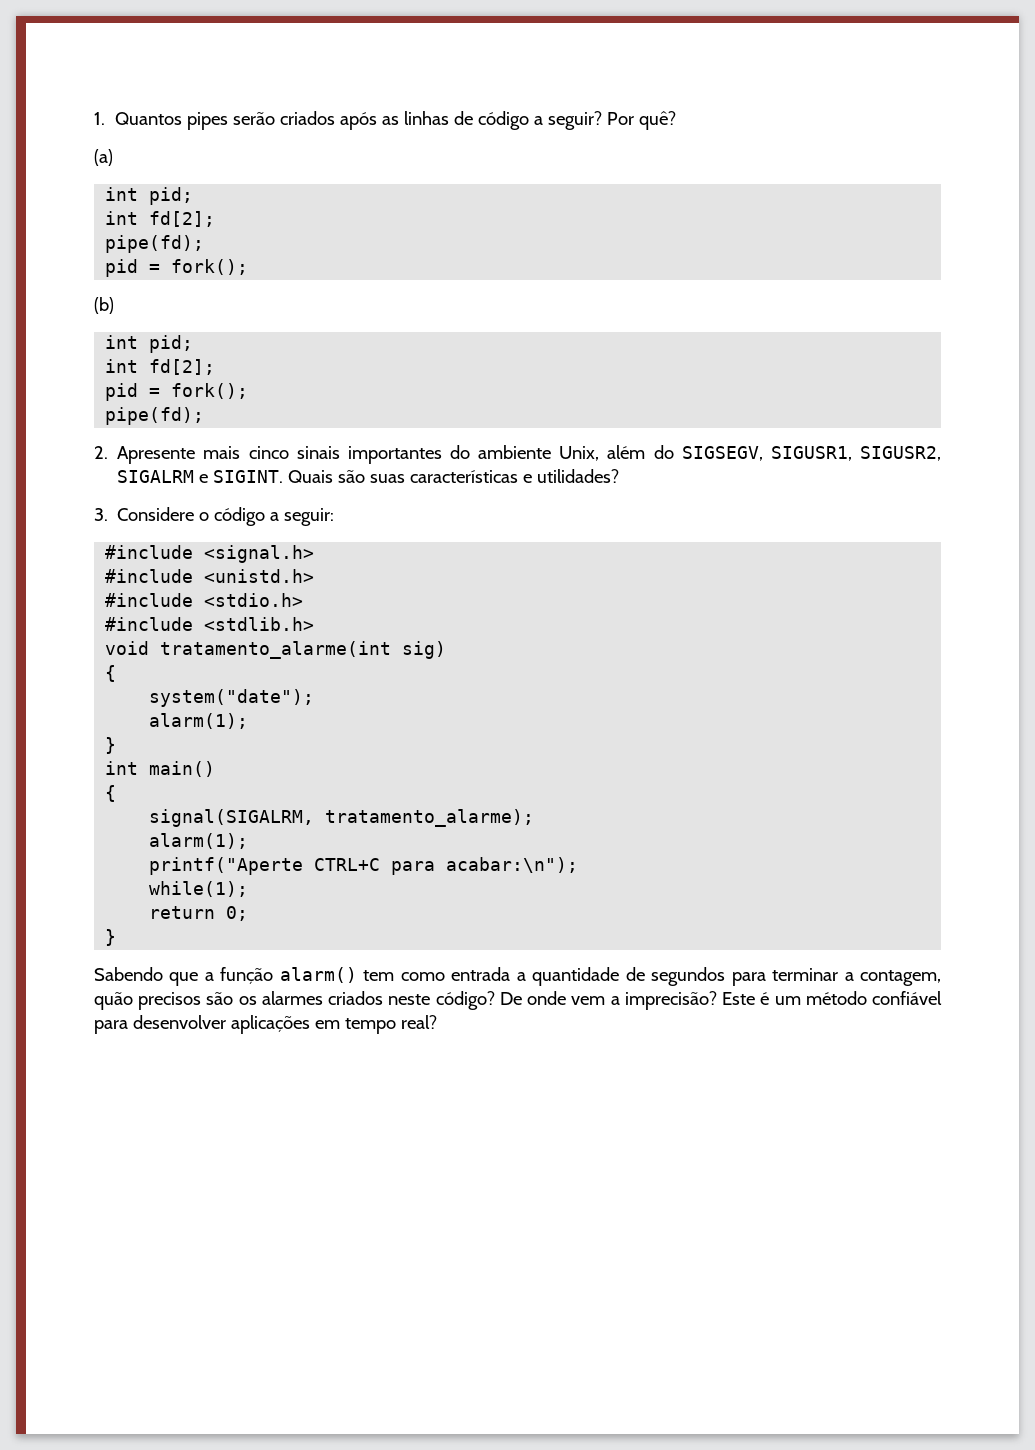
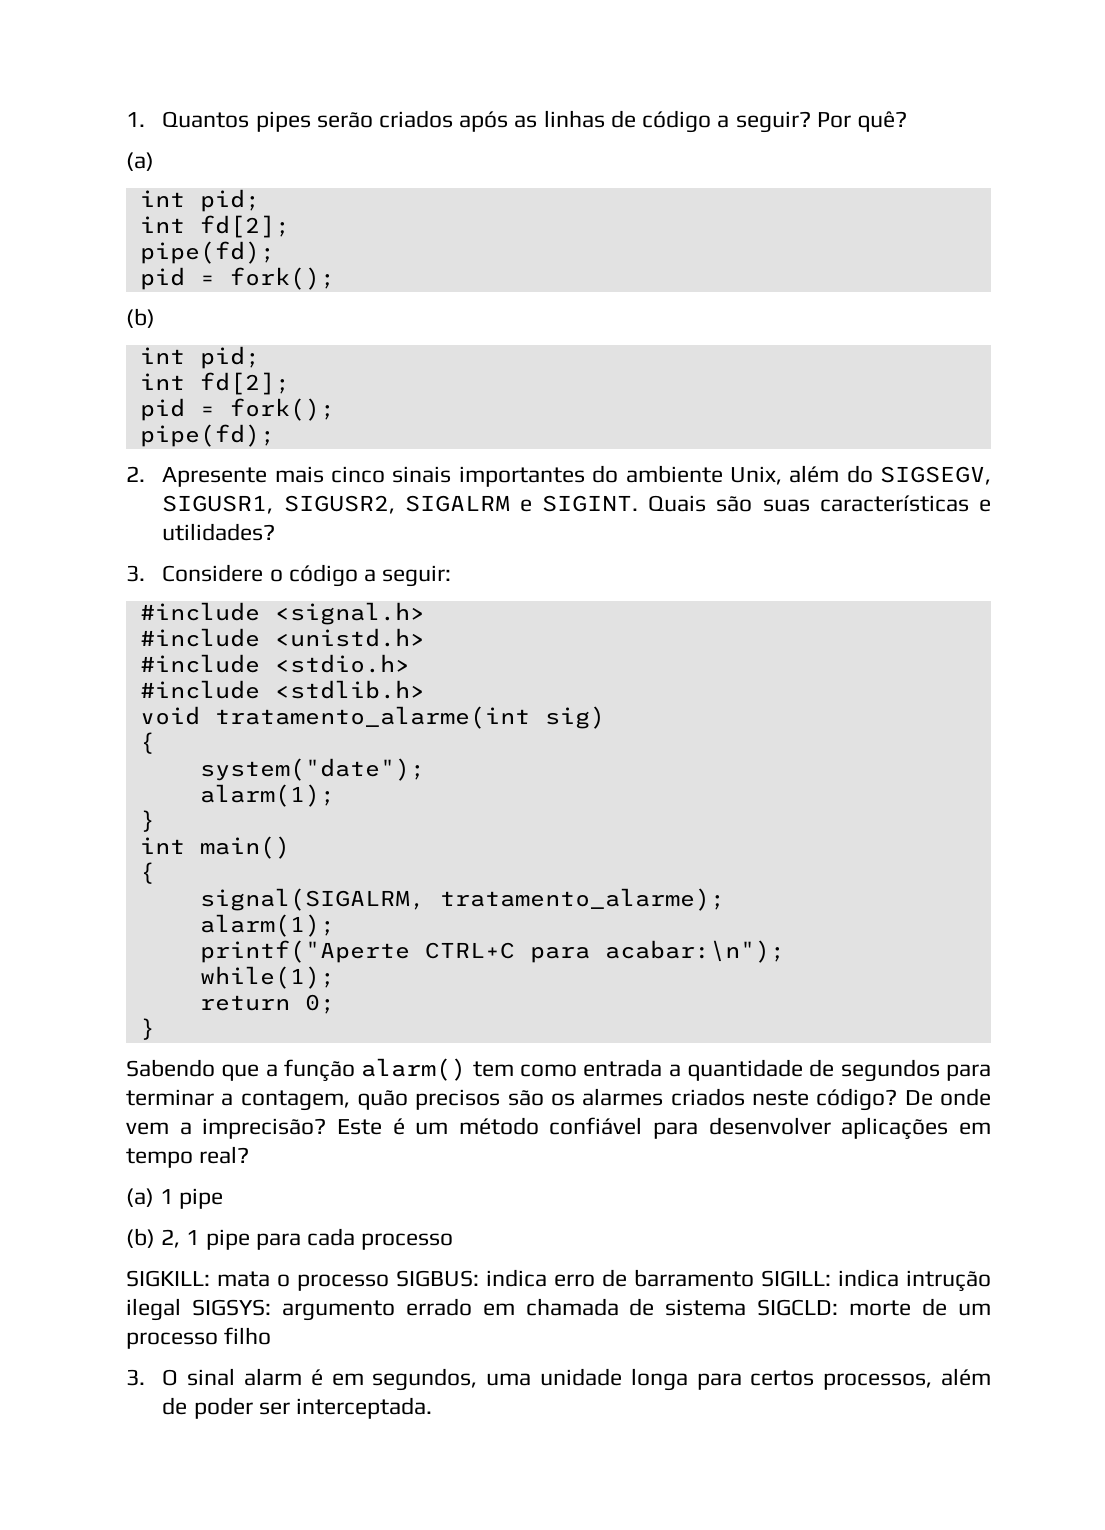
(437, 1022) none -> [126,1188,224,1209] [126,1228,454,1250] [126,1269,991,1292] [126,1298,991,1321] [126,1327,272,1349] [126,1368,991,1391] [162,1397,433,1419] // (a) 1 pipe // (b) 2, 1 pipe para cada processo // SIGKILL: mata o processo SIGBUS: indica erro de barramento SIGILL: indica intrução ilegal SIGSYS: argumento errado em chamada de sistema SIGCLD: morte de um processo filho // 3. O sinal alarm é em segundos, uma unidade longa para certos processos, além de poder ser interceptada.

